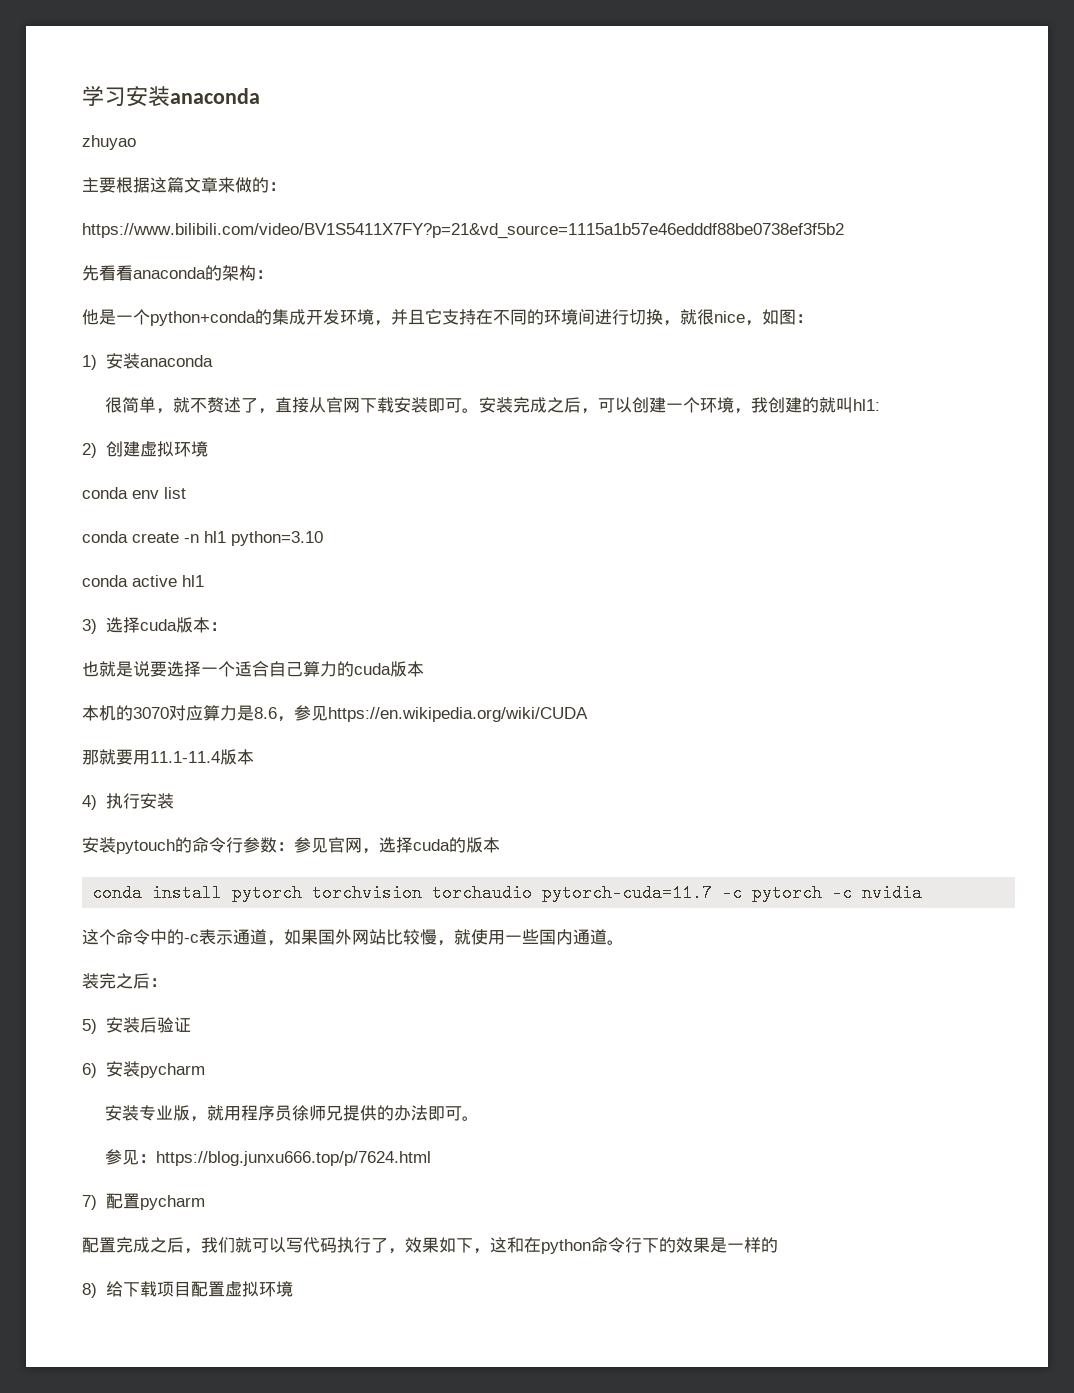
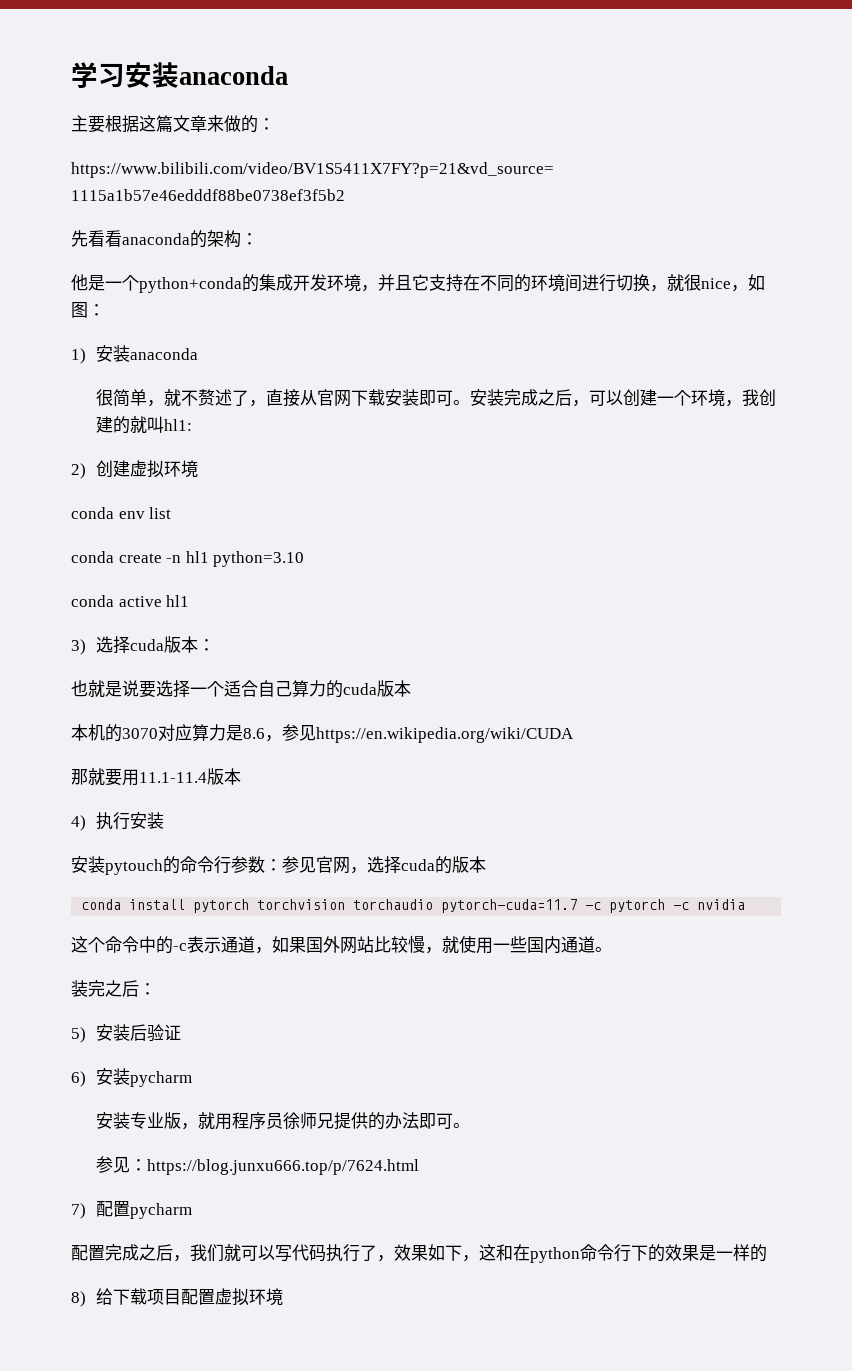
[82,135,136,150] // zhuyao -> (288, 75) none

